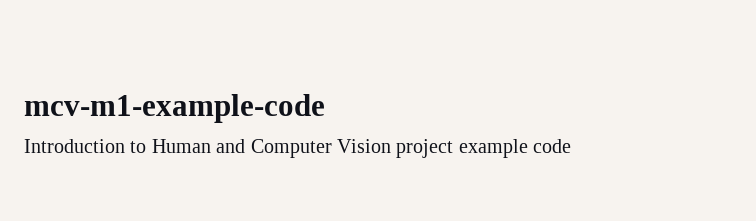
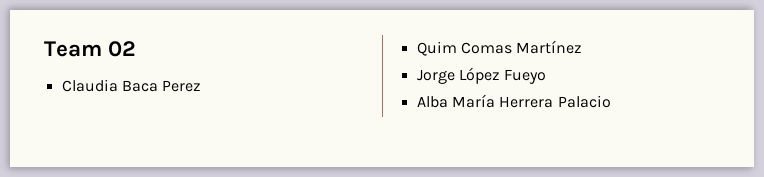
[24,94,325,123] [24,139,572,158] mcv-m1-example-code // Introduction to Human and Computer Vision project example code -> [44,41,137,57] [61,79,202,92] [416,40,583,56] [416,67,547,84] [416,94,611,108] Team 02 // Claudia Baca Perez // Quim Comas Martínez // Jorge López Fueyo // Alba María Herrera Palacio

